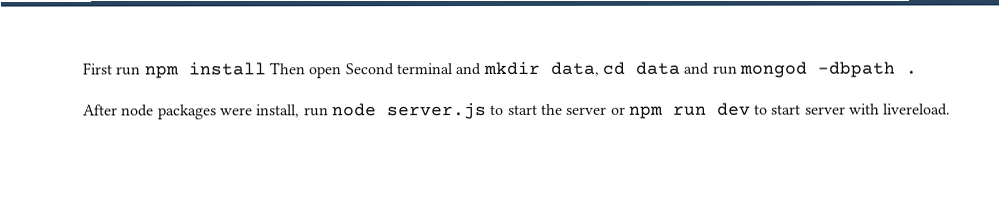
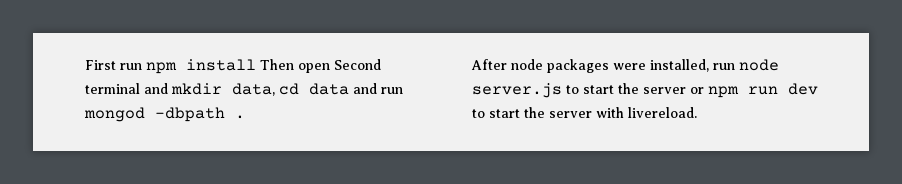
[256,104,301,118] install, -> [650,59,709,72] installed,
(802, 109) none -> [524,107,545,118] the

